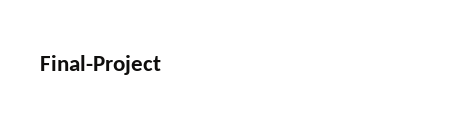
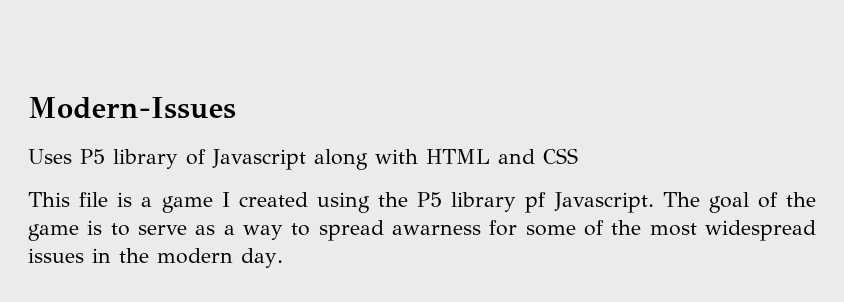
[40,55,161,75] Final-Project -> [28,97,236,119] [28,148,578,170] [28,192,816,213] [28,220,817,241] [28,248,283,268] Modern-Issues // Uses P5 library of Javascript along with HTML and CSS // This file is a game I created using the P5 library pf Javascript. The goal of the game is to serve as a way to spread awarness for some of the most widespread issues in the modern day.

